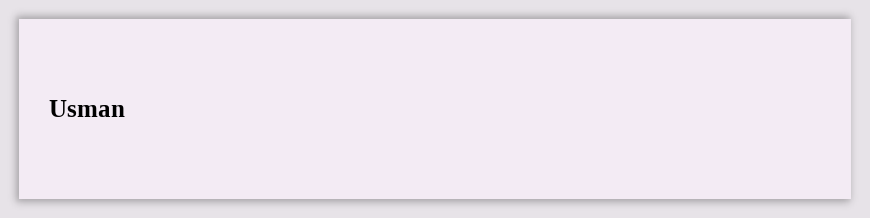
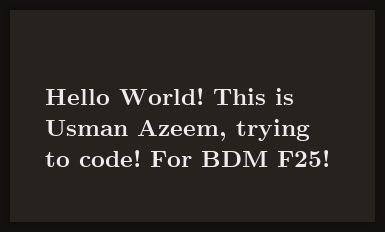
[49,100,125,117] Usman -> [45,88,294,105] [45,119,310,141] [45,150,330,167] Hello World! This is Usman Azeem, trying to code! For BDM F25!

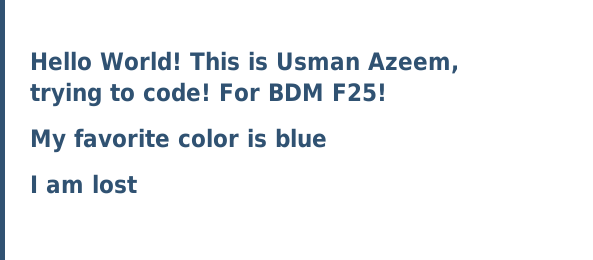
(330, 158) none -> [30,128,327,153] [30,174,137,194] // My favorite color is blue // I am lost

